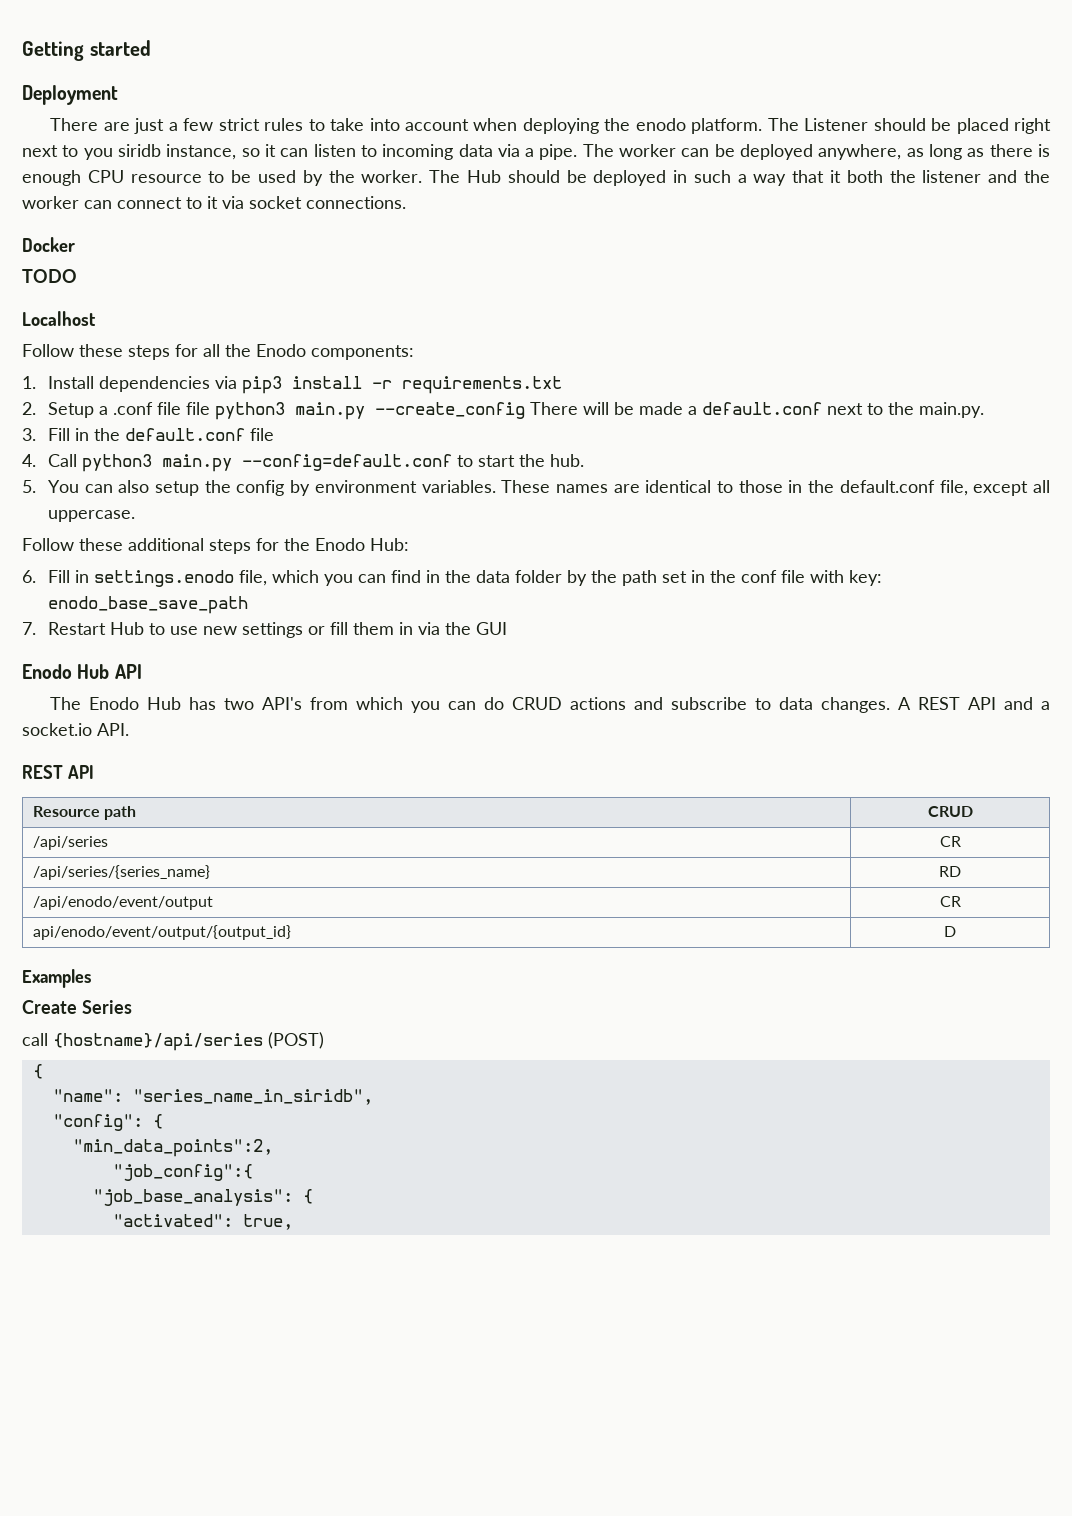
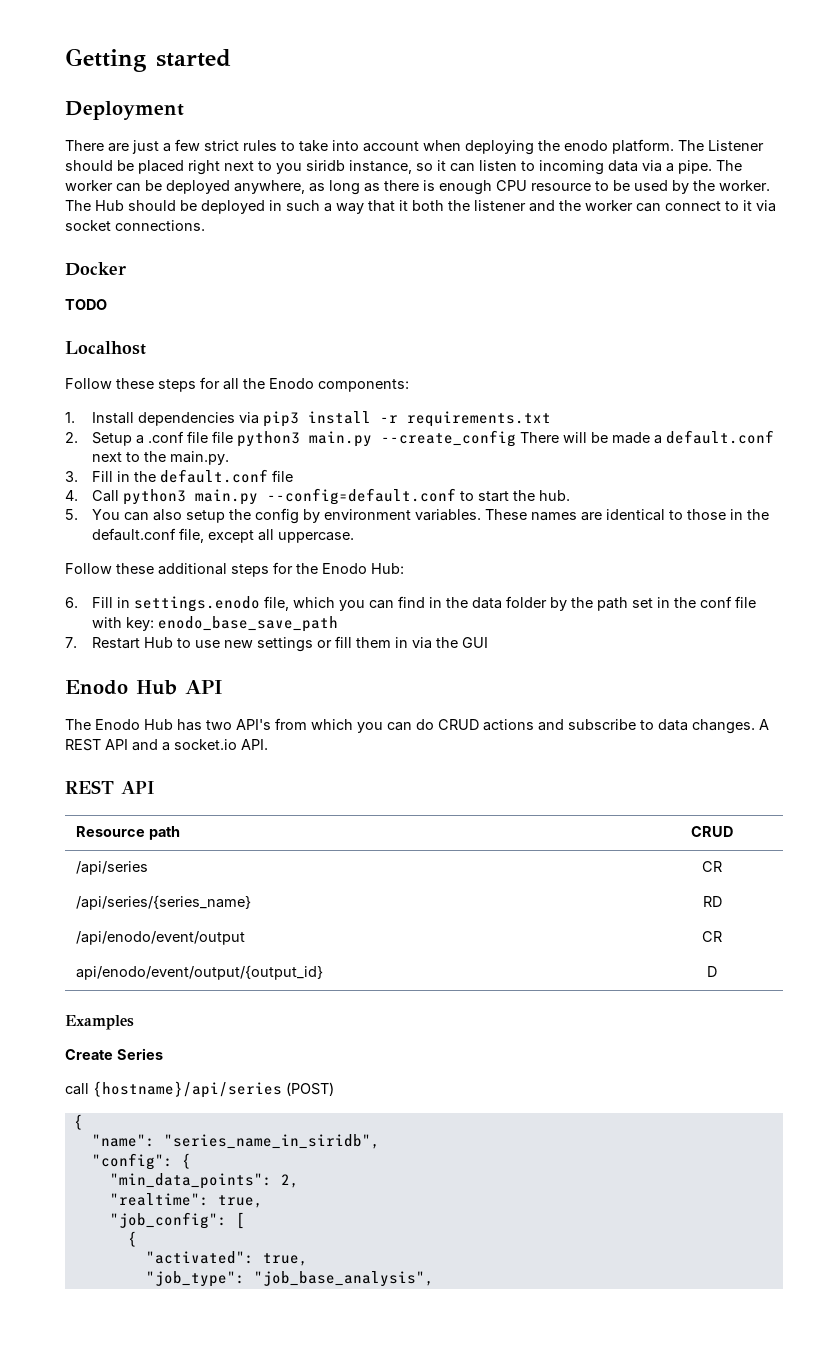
[72,1139,273,1157] [112,1164,253,1181] [92,1189,293,1206] "min_data_points":2, // "job_config":{ // "job_base_analysis": -> [109,1173,299,1189] [109,1193,263,1208] [109,1212,245,1229] "min_data_points": 2, // "realtime": true, // "job_config": [ //
(293, 1222) none -> [145,1271,434,1287] // "job_type": "job_base_analysis",

